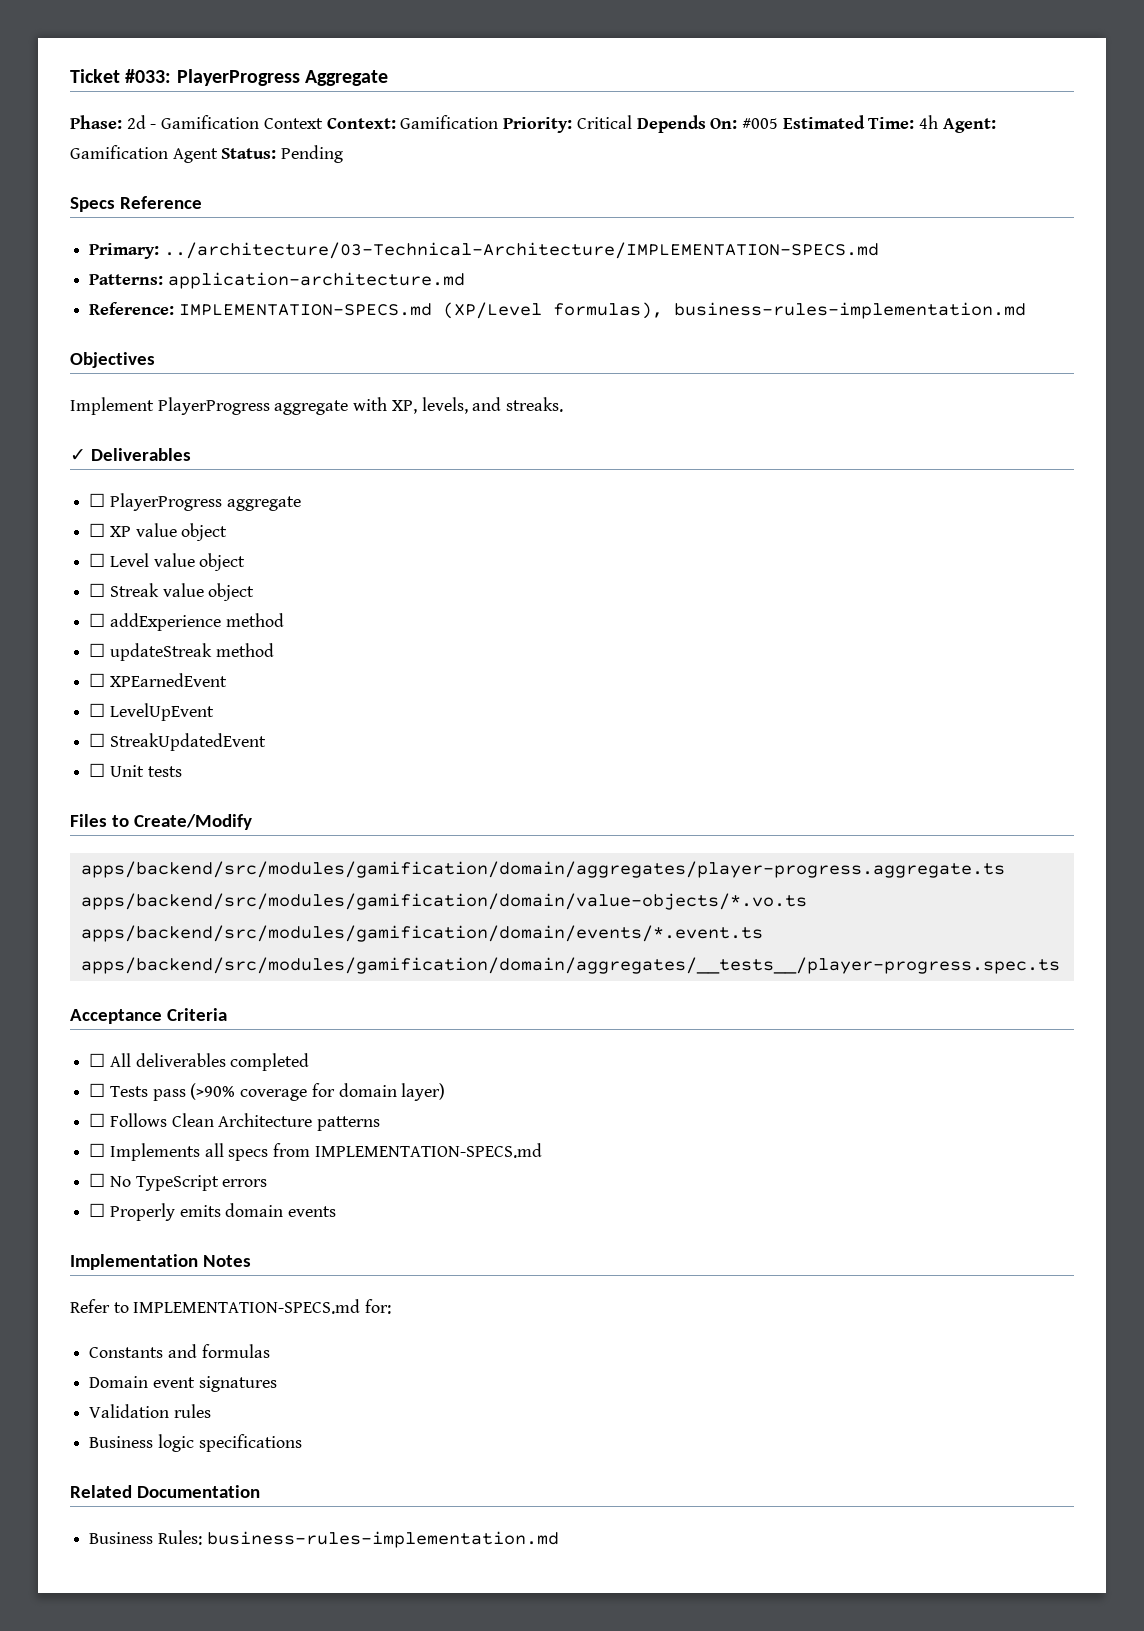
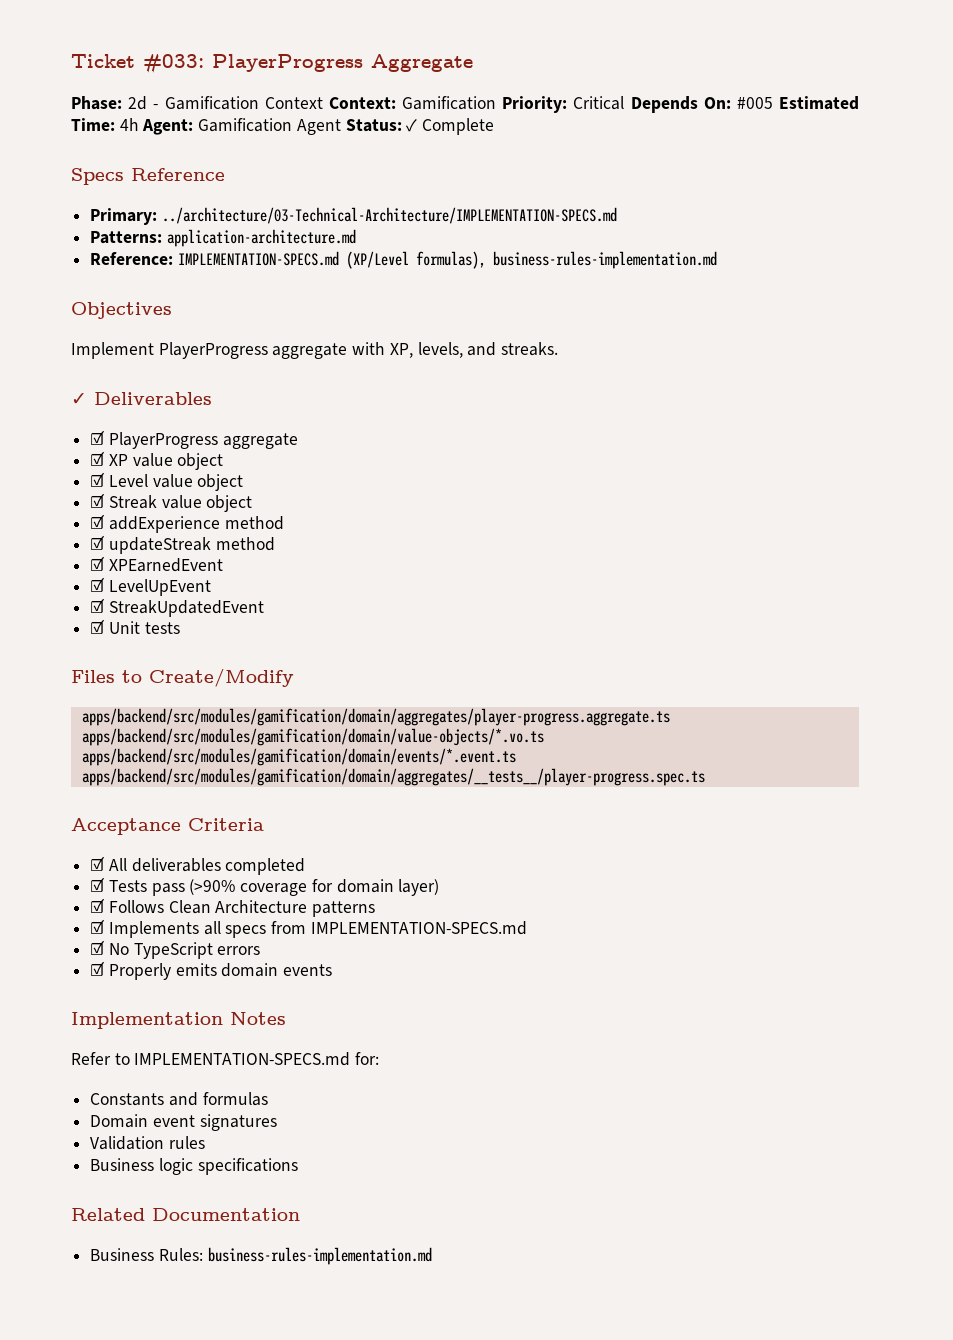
[281,145,344,163] Pending -> [406,118,495,135] ✓ Complete
[89,493,106,507] ☐ -> [90,430,106,445] ☑
[89,523,106,537] ☐ -> [90,451,106,466] ☑
[89,553,106,567] ☐ -> [90,472,106,487] ☑
[89,583,106,597] ☐ -> [90,493,106,508] ☑
[89,613,106,627] ☐ -> [90,514,106,529] ☑
[89,643,106,657] ☐ -> [90,535,106,550] ☑
[89,673,106,687] ☐ -> [90,556,106,571] ☑
[89,703,106,717] ☐ -> [90,577,106,592] ☑
[89,733,106,747] ☐ -> [90,598,106,613] ☑
[89,763,106,777] ☐ -> [90,619,106,634] ☑
[89,1053,106,1067] ☐ -> [90,856,106,871] ☑
[89,1083,106,1097] ☐ -> [90,877,106,892] ☑
[89,1113,106,1127] ☐ -> [90,898,106,913] ☑
[89,1143,106,1157] ☐ -> [90,919,106,934] ☑
[89,1173,106,1187] ☐ -> [90,940,106,955] ☑
[89,1203,106,1217] ☐ -> [90,961,106,976] ☑

